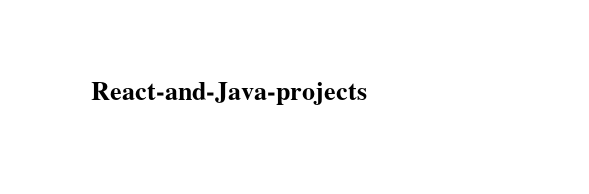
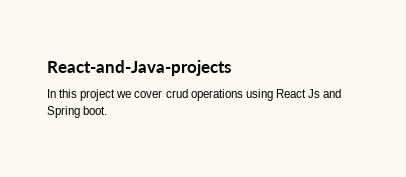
(367, 93) none -> [47,89,342,101] [47,106,108,118] // In this project we cover crud operations using React Js and Spring boot.

